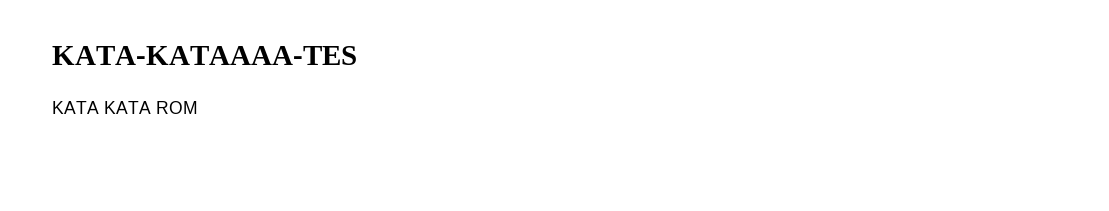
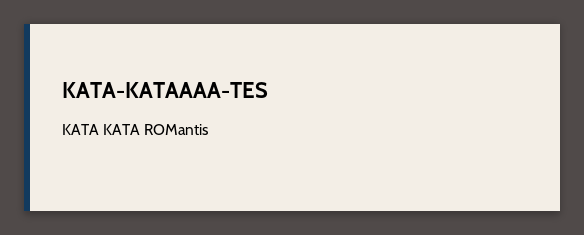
[156,101,198,114] ROM -> [144,124,209,135] ROMantis

